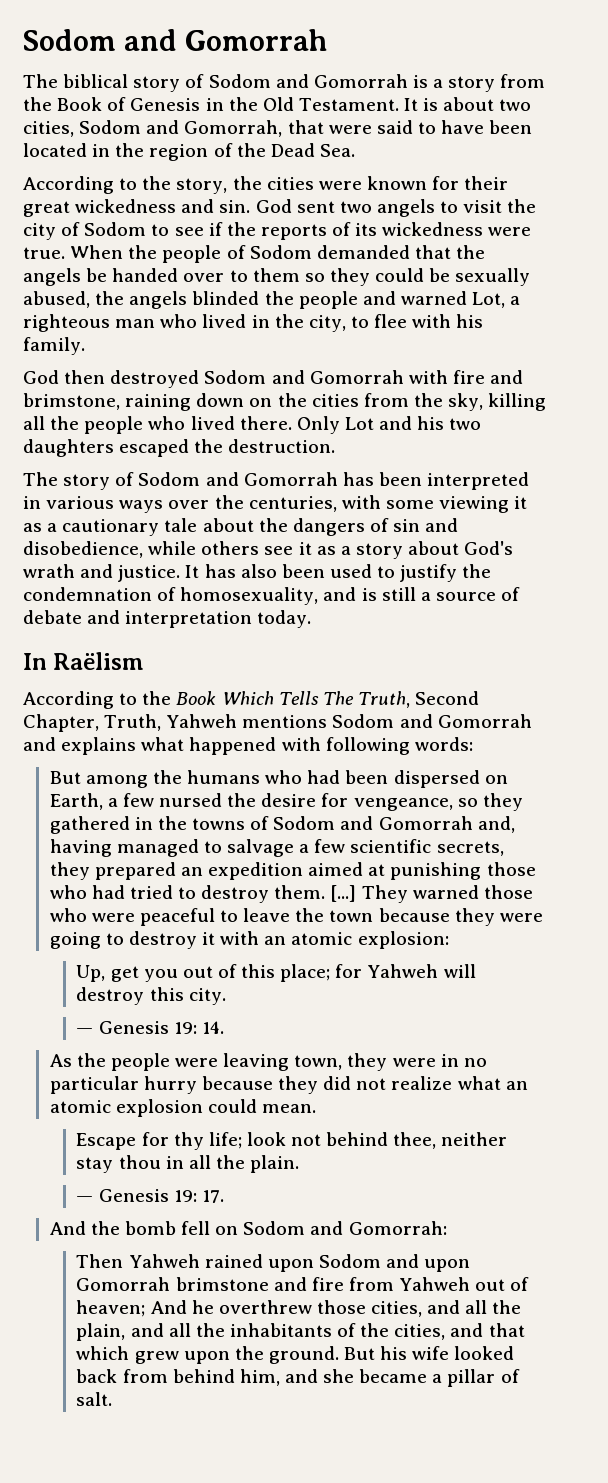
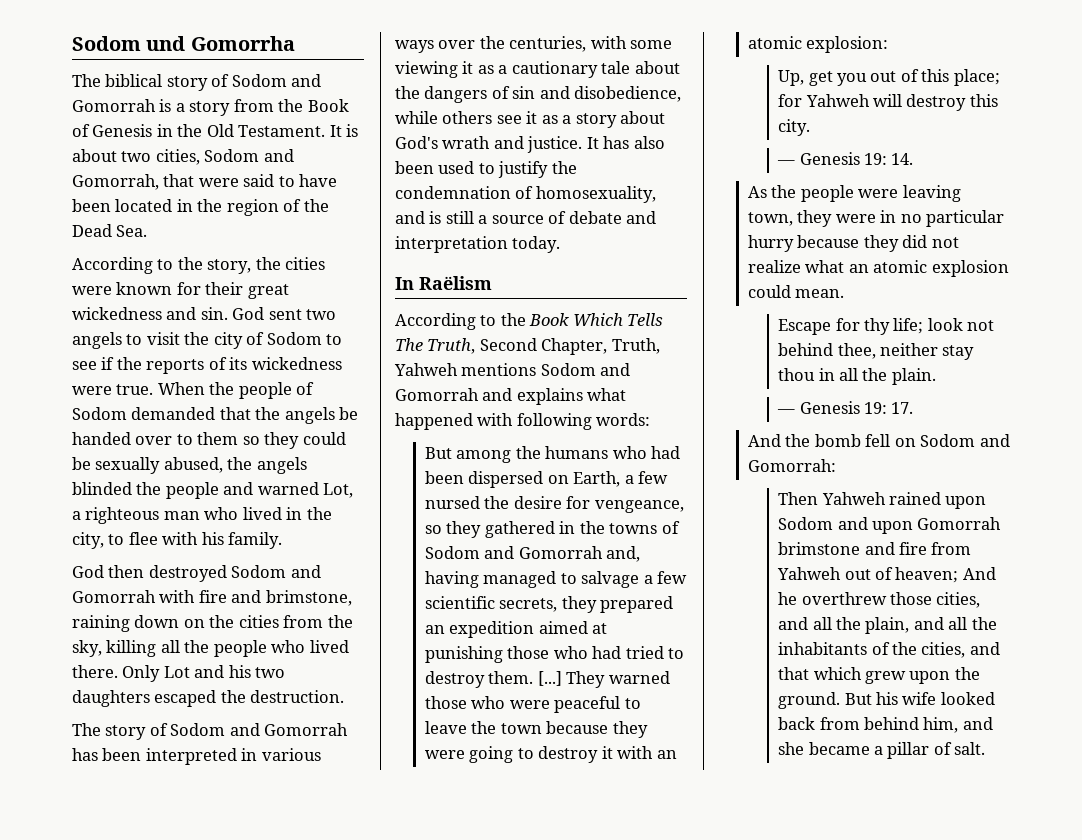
[23,29,328,51] Sodom and Gomorrah -> [72,36,295,51] Sodom und Gomorrha

